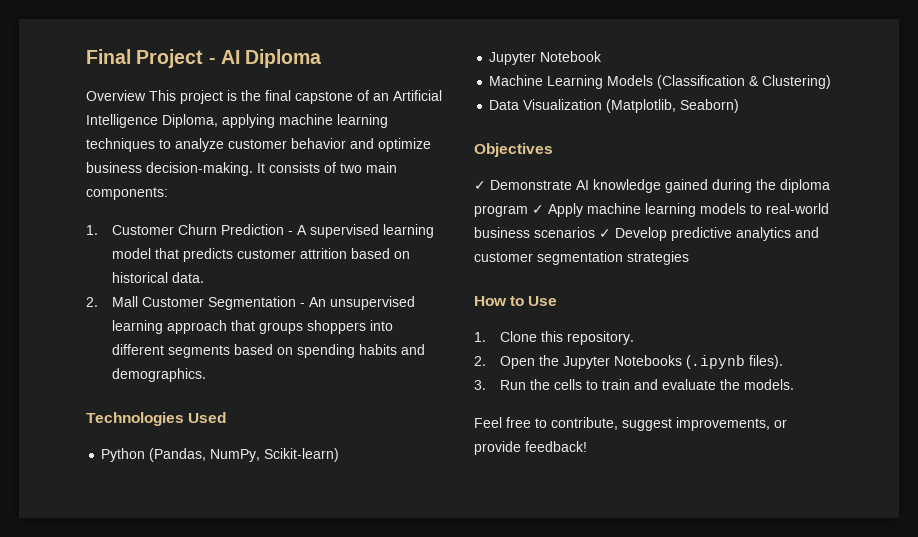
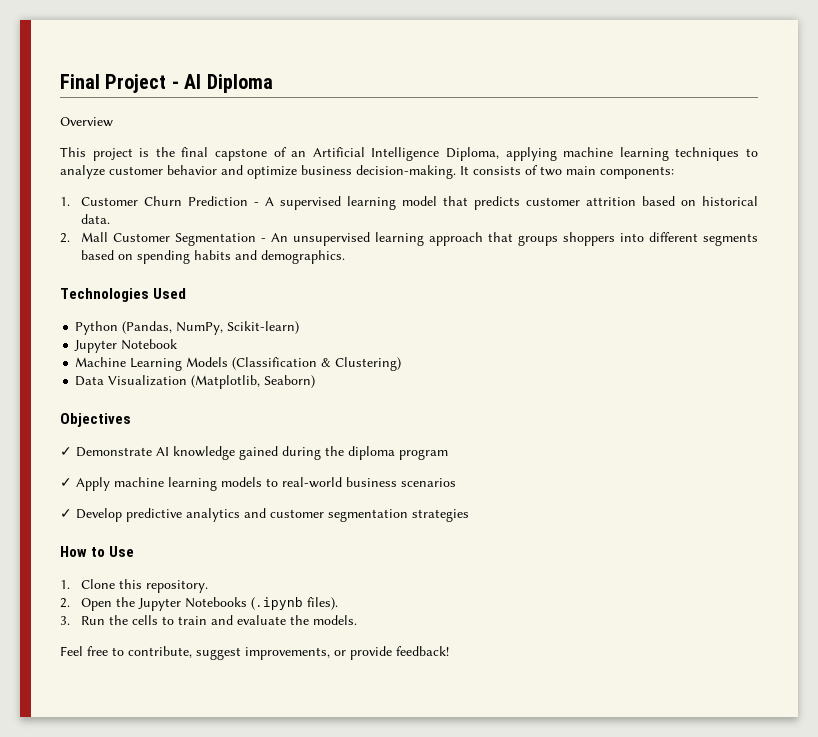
(146, 95) none -> (113, 122) //
(528, 211) none -> (448, 454) //
(595, 232) none -> (456, 482) //

